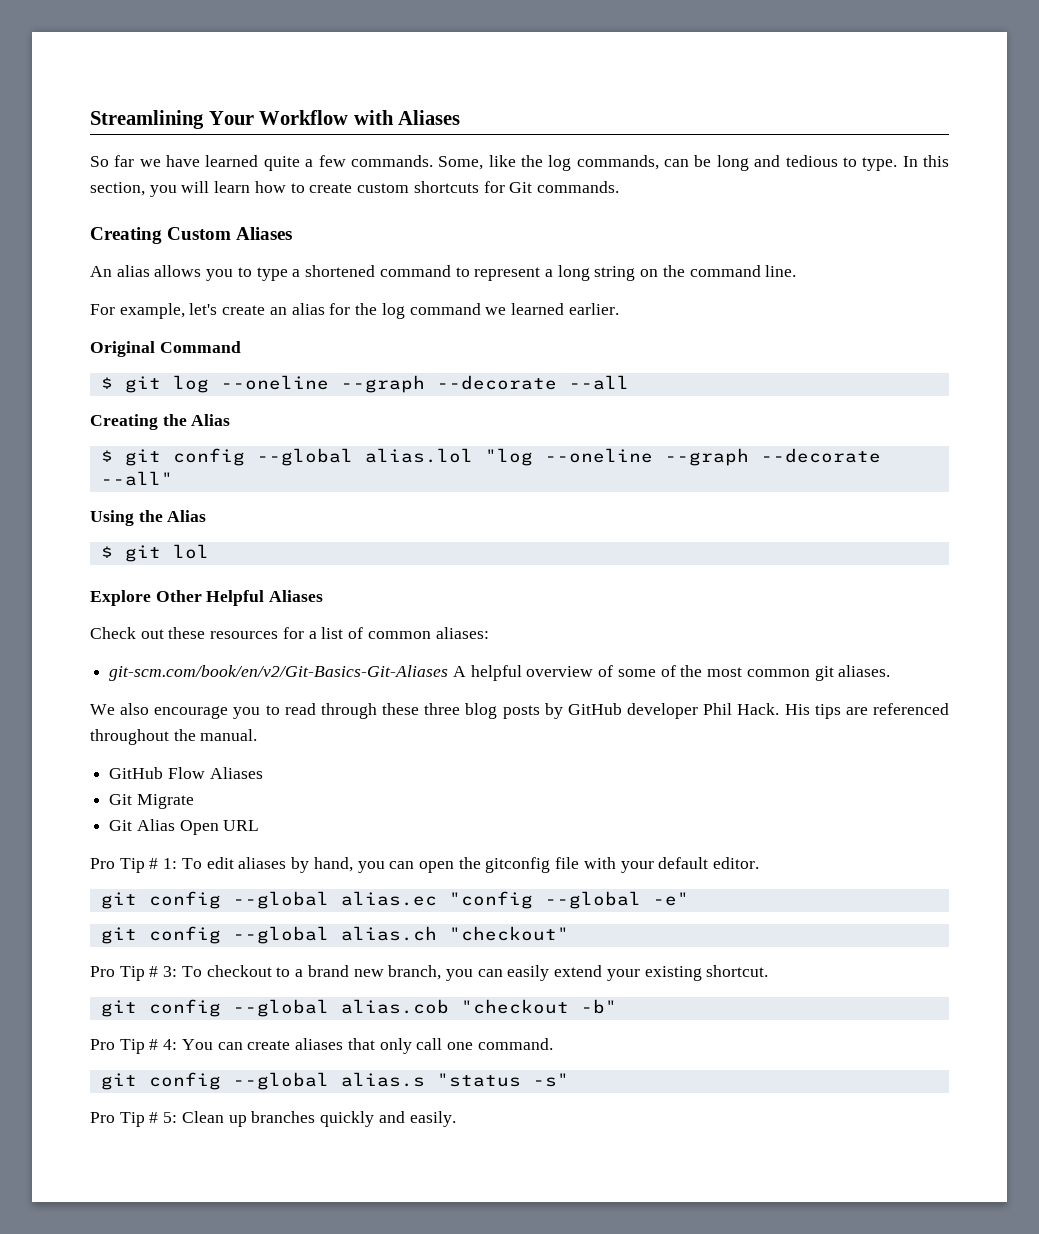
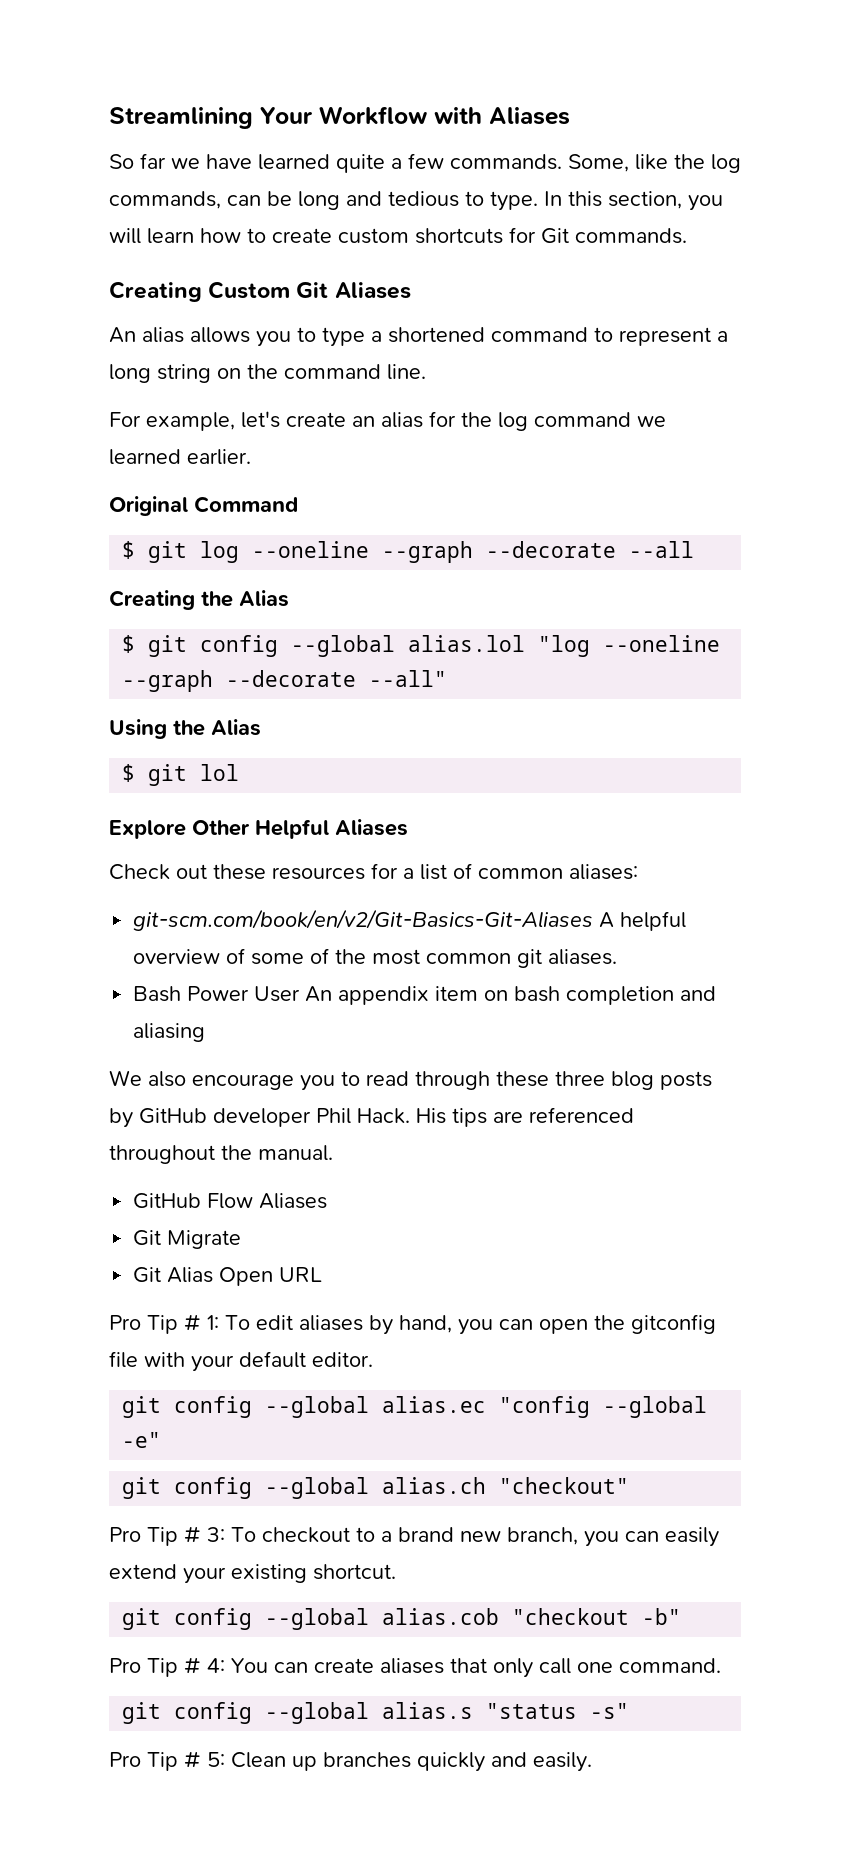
(232, 233) none -> [296,282,329,298] Git
(891, 671) none -> [133,986,717,1005] [133,1023,206,1042] // Bash Power User An appendix item on bash completion and aliasing

